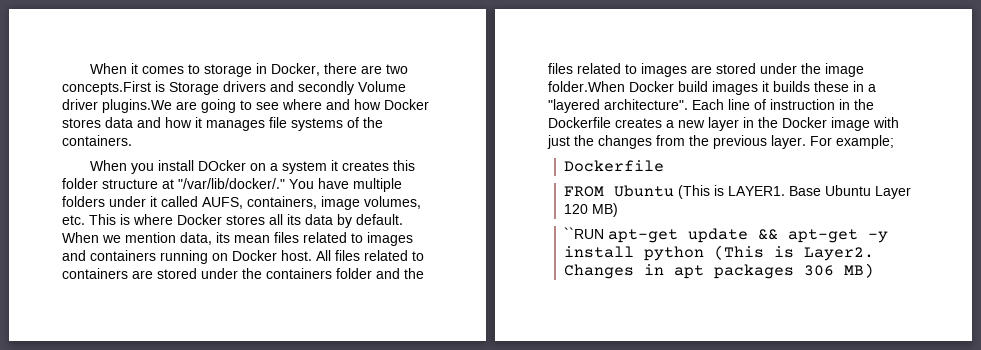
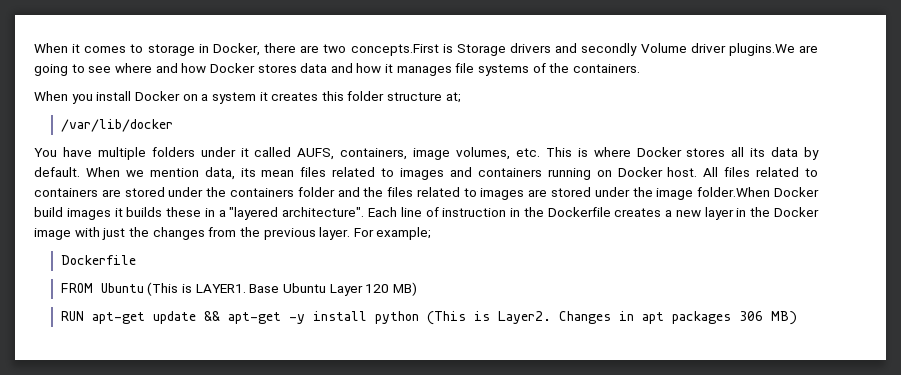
[197,160,246,171] DOcker -> [134,91,180,101] Docker
[162,178,285,189] at "/var/lib/docker/." -> [445,92,461,103] [60,119,173,132] at; // /var/lib/docker //
[563,227,604,239] ``RUN -> [60,311,84,321] RUN

